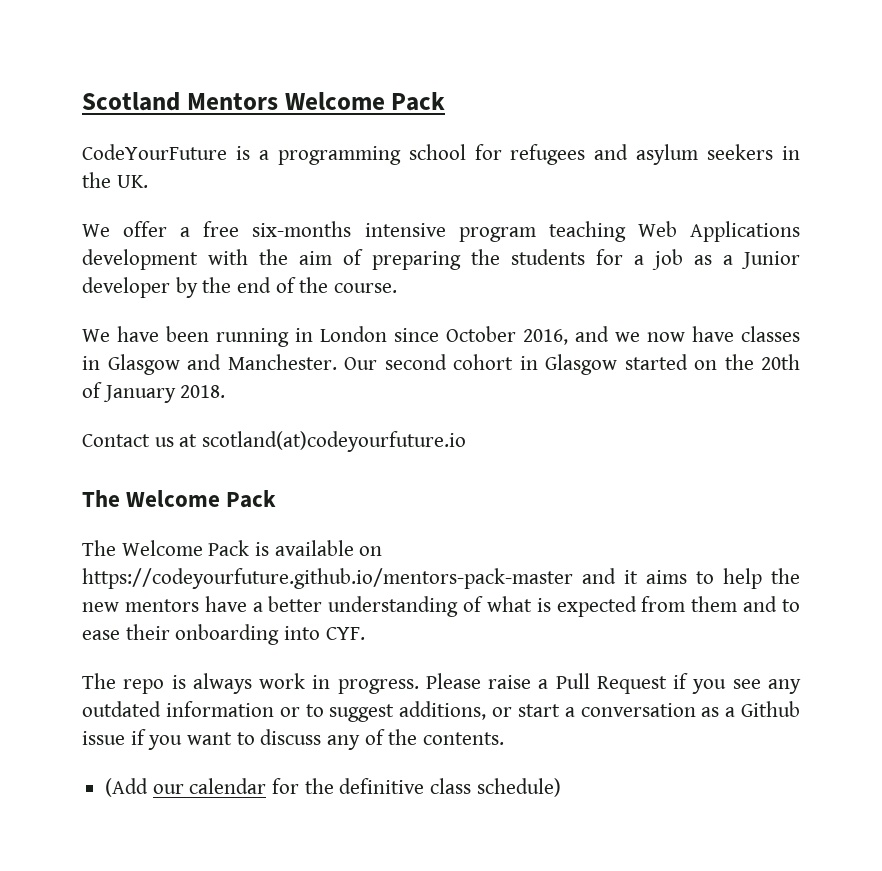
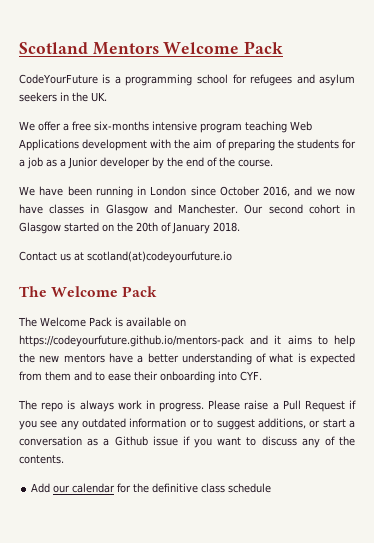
[82,568,573,589] https://codeyourfuture.github.io/mentors-pack-master -> [19,335,244,347] https://codeyourfuture.github.io/mentors-pack
[105,778,149,797] (Add -> [31,483,51,493] Add
[476,778,561,797] schedule) -> [228,483,272,493] schedule

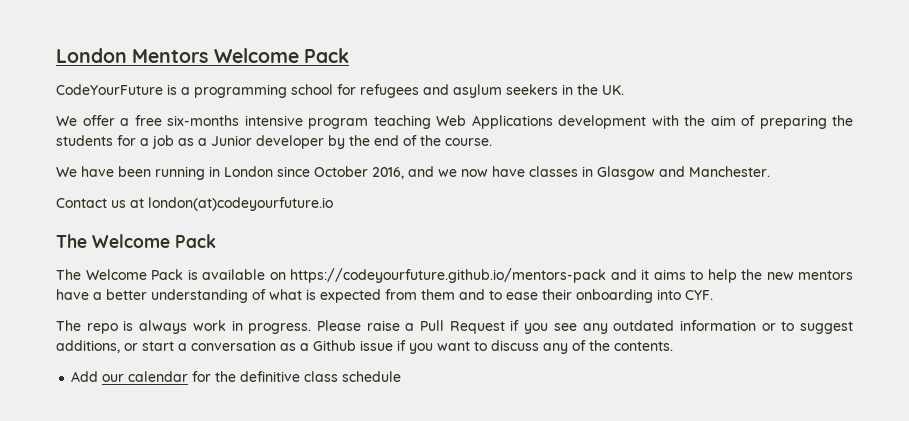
[19,42,88,54] Scotland -> [56,48,127,63] London
[244,204,356,214] [19,222,240,234] Our second cohort in Glasgow started on the 20th of January 2018. -> (770, 171) none
[87,251,232,263] scotland(at)codeyourfuture.io -> [148,197,333,211] london(at)codeyourfuture.io

